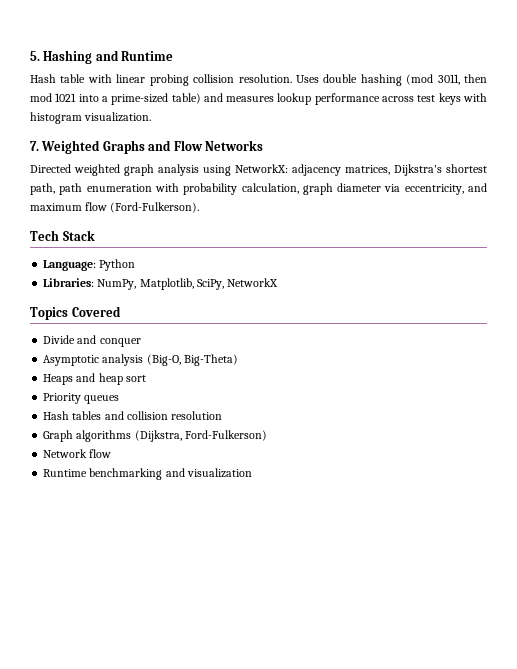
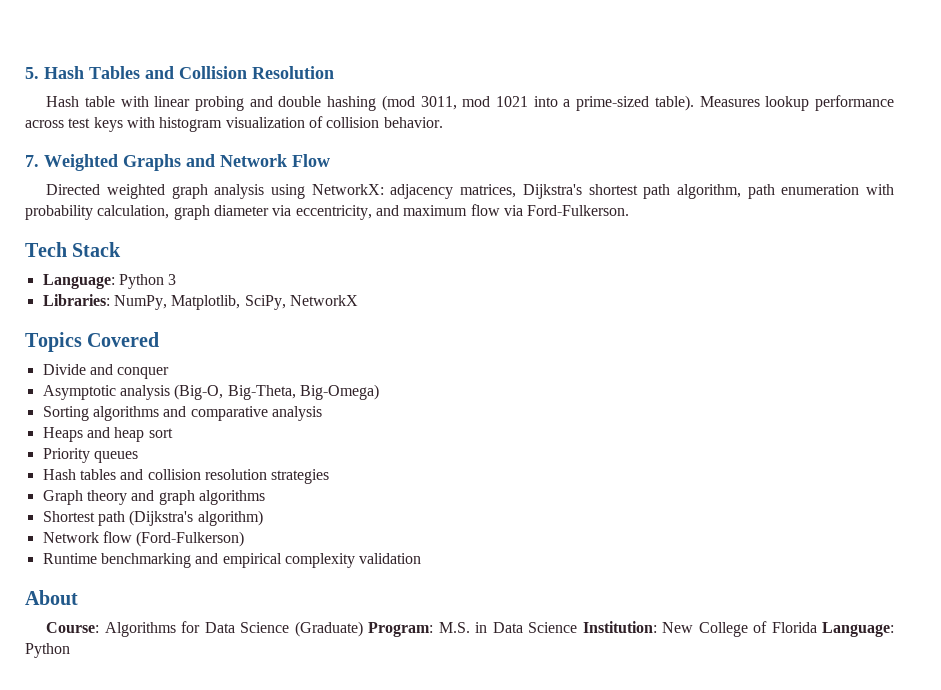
[43,50,174,64] Hashing and Runtime -> [44,66,334,79] Hash Tables and Collision Resolution
[193,74,319,83] collision resolution. Uses -> [249,96,273,107] and
[464,74,488,83] then -> (457, 103) none
[171,93,275,104] table) and measures -> [654,95,760,111] table). Measures
[84,112,152,122] visualization. -> [225,116,443,128] visualization of collision behavior.
(172, 145) none -> [220,154,287,167] Network
[204,140,263,151] Networks -> (330, 160) none
[30,183,55,195] path, -> [643,184,741,199] path algorithm,
[110,202,200,213] (Ford-Fulkerson). -> [503,205,630,216] via Ford-Fulkerson.
(136, 265) none -> [168,274,177,285] 3
[183,354,238,366] Big-Theta) -> [227,384,379,400] [42,406,322,421] Big-Theta, Big-Omega) // Sorting algorithms and comparative analysis
(223, 415) none -> [271,469,330,484] strategies
[76,430,267,442] algorithms (Dijkstra, Ford-Fulkerson) -> [86,490,265,505] [42,510,263,526] theory and graph algorithms // Shortest path (Dijkstra's algorithm)
(112, 453) none -> [136,531,245,547] (Ford-Fulkerson)
[186,468,252,478] visualization -> [222,553,422,568] [25,590,78,605] [46,621,894,637] [25,643,70,658] empirical complexity validation // About // Course: Algorithms for Data Science (Graduate) Program: M.S. in Data Science Institution: New College of Florida Language: Python

